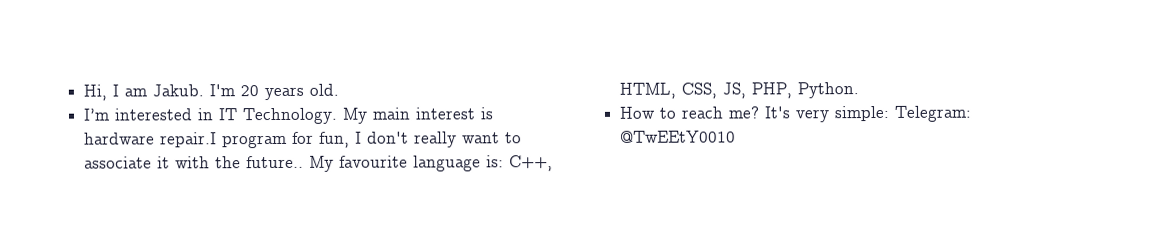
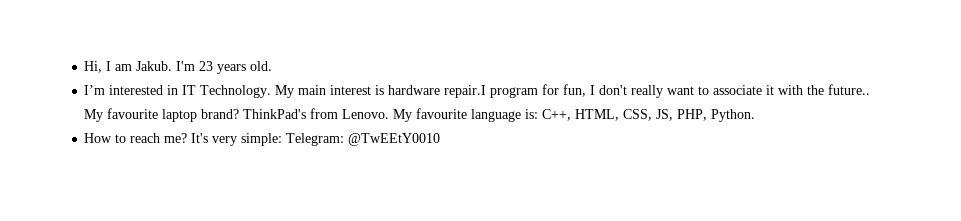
[240,85,260,97] 20 -> [199,61,214,71] 23
(409, 161) none -> [162,108,468,122] laptop brand? ThinkPad's from Lenovo. My favourite

